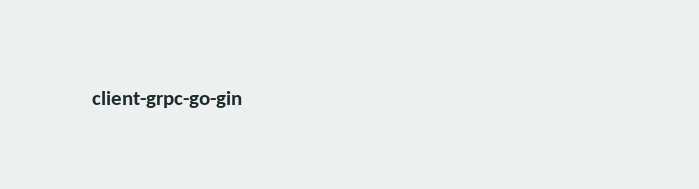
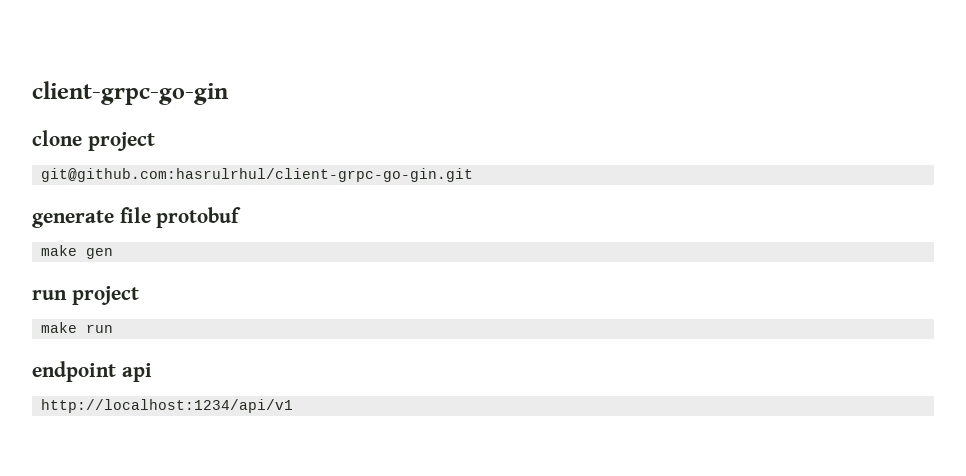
(242, 99) none -> [32,130,155,151] [41,168,474,182] [32,207,242,228] [41,245,114,259] [32,286,139,305] [41,322,114,333] [32,361,152,382] [41,399,294,413] // clone project // git@github.com:hasrulrhul/client-grpc-go-gin.git // generate file protobuf // make gen // run project // make run // endpoint api // http://localhost:1234/api/v1

